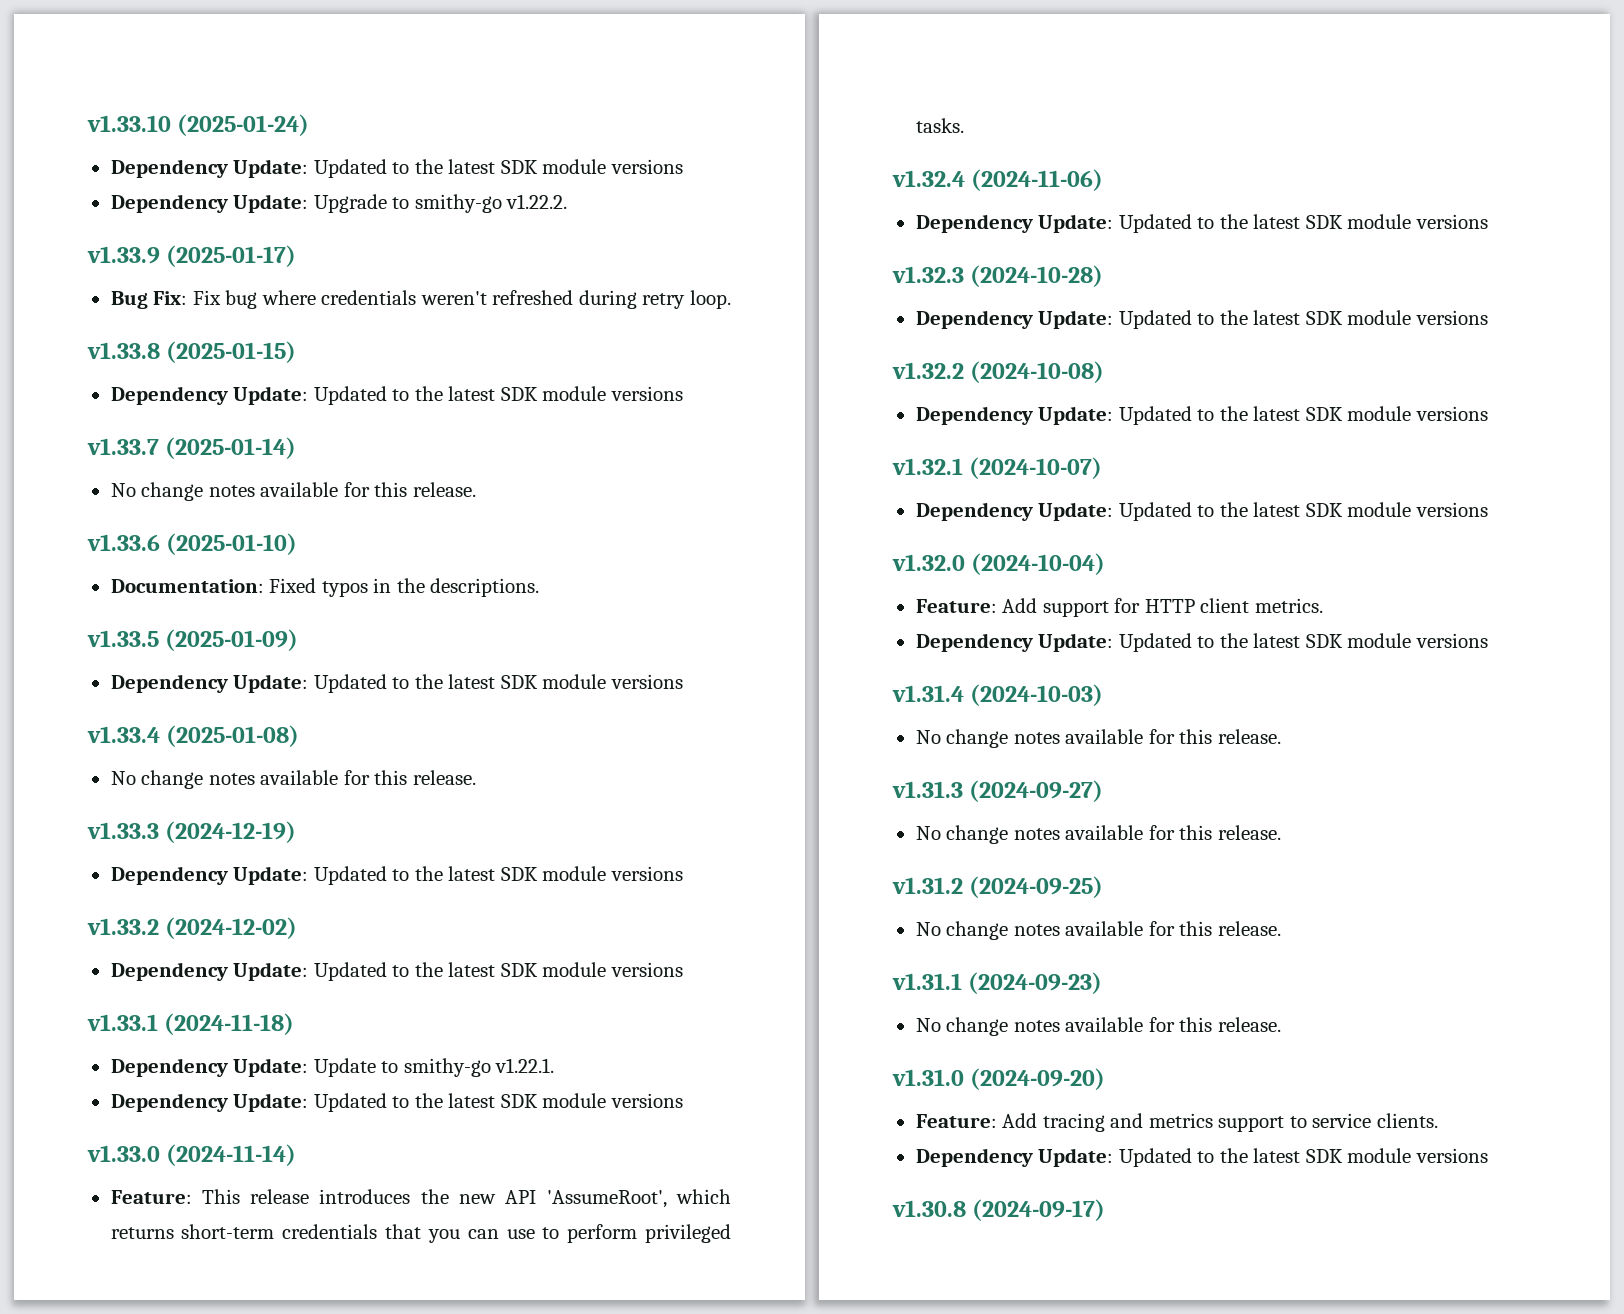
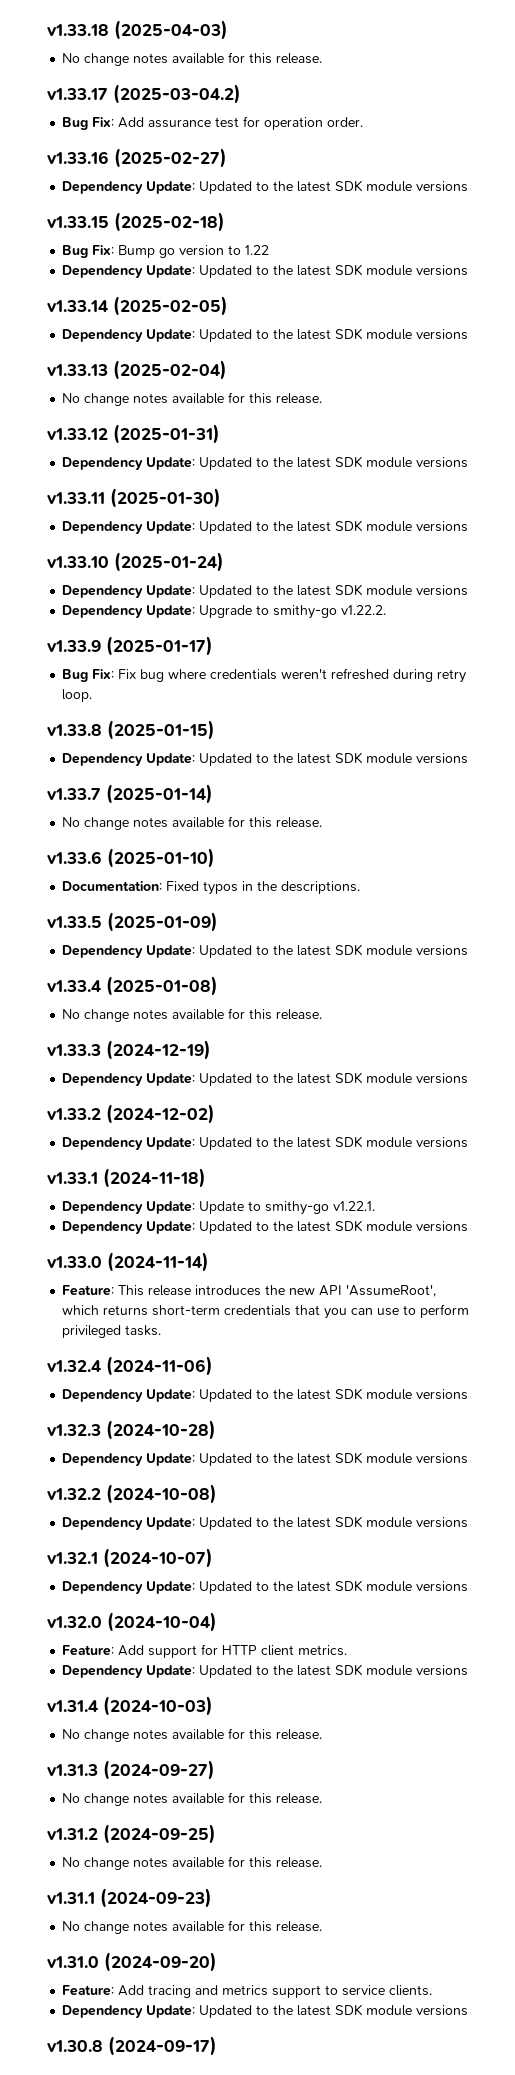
(87, 123) none -> [47,20,228,40] [62,52,323,66] [47,84,241,104] [62,116,364,130] [47,148,227,168] [62,180,469,194] [47,212,225,232] [62,245,270,258] [62,264,469,278] [47,296,228,316] [62,328,469,342] [47,360,227,380] [62,392,323,406] [47,424,220,444] [62,456,469,470] [47,488,221,508] [62,520,469,534] v1.33.18 (2025-04-03) // No change notes available for this release. // v1.33.17 (2025-03-04.2) // Bug Fix: Add assurance test for operation order. // v1.33.16 (2025-02-27) // Dependency Update: Updated to the latest SDK module versions // v1.33.15 (2025-02-18) // Bug Fix: Bump go version to 1.22 // Dependency Update: Updated to the latest SDK module versions // v1.33.14 (2025-02-05) // Dependency Update: Updated to the latest SDK module versions // v1.33.13 (2025-02-04) // No change notes available for this release. // v1.33.12 (2025-01-31) // Dependency Update: Updated to the latest SDK module versions // v1.33.11 (2025-01-30) // Dependency Update: Updated to the latest SDK module versions //

